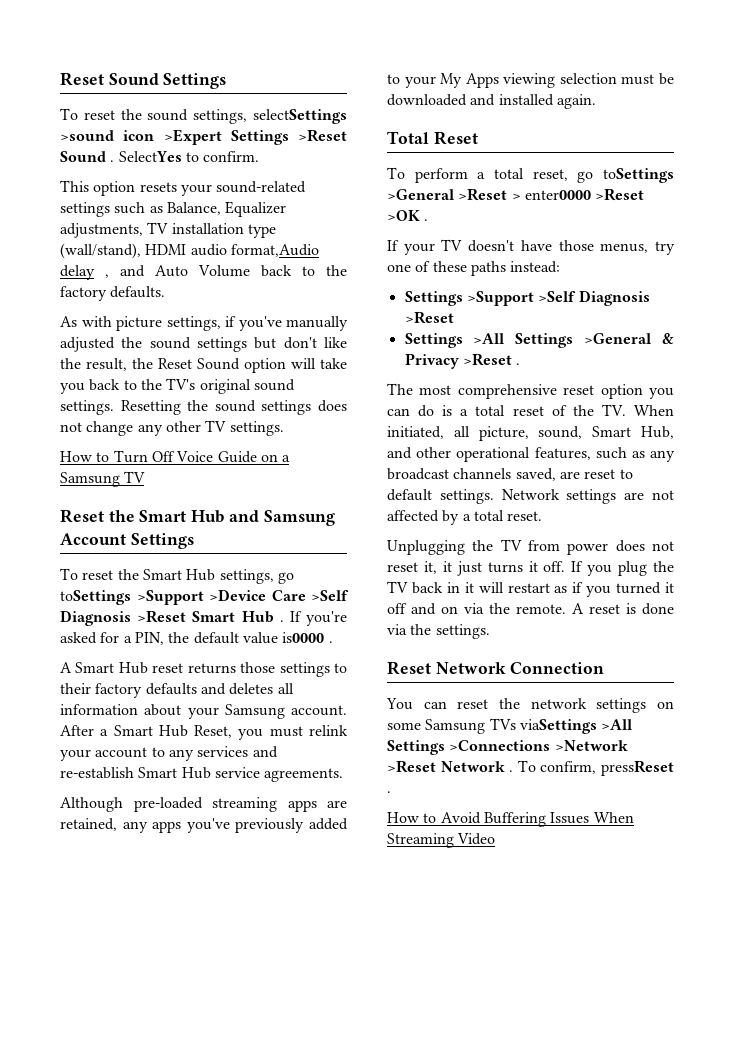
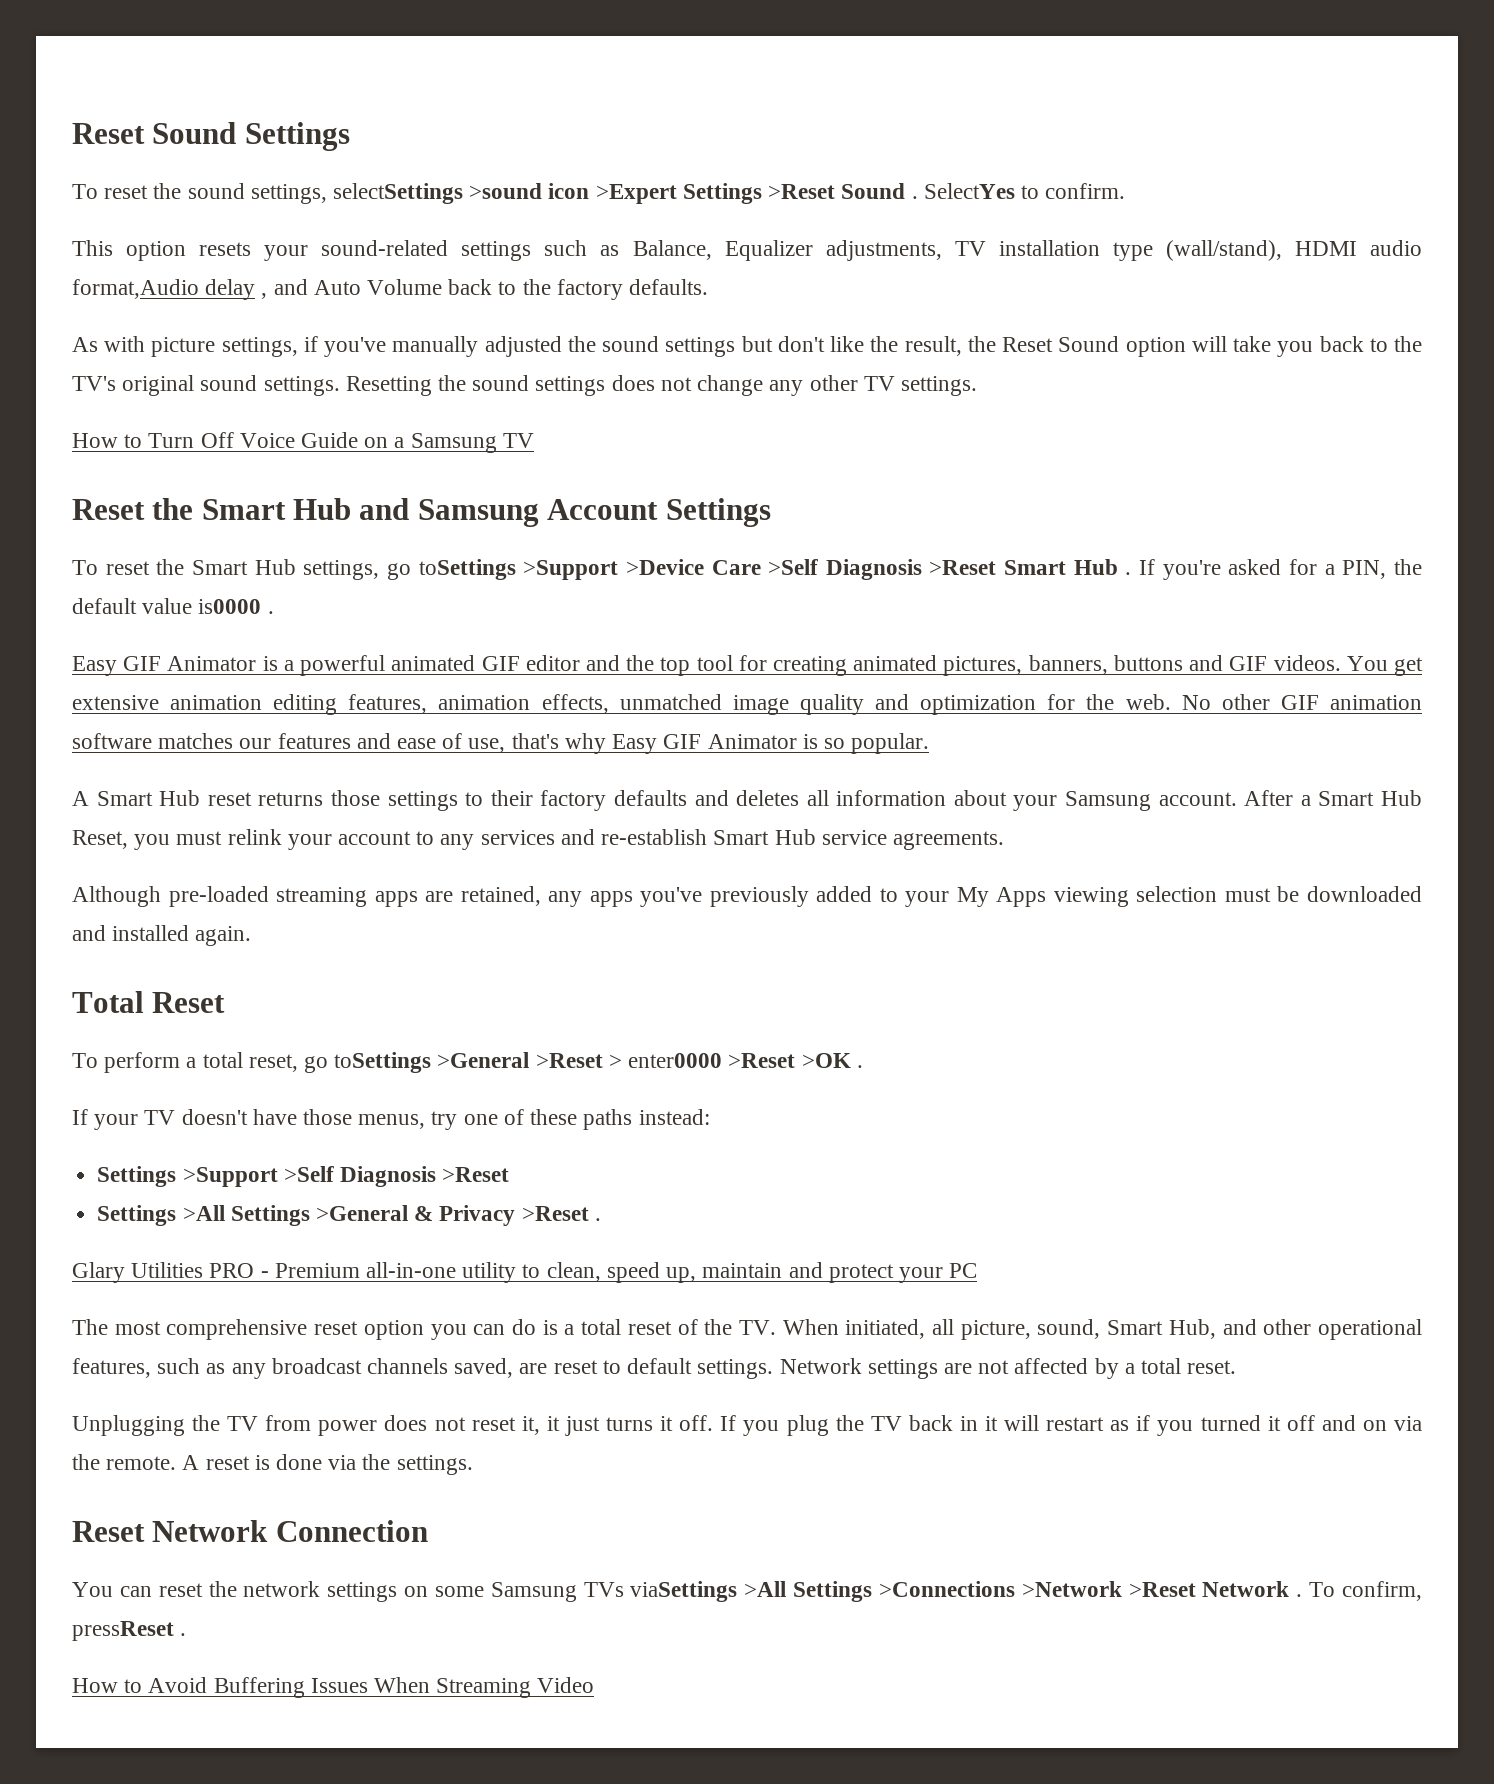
(333, 642) none -> [72,655,1423,676] [72,694,1422,715] [72,733,930,754] // Easy GIF Animator is a powerful animated GIF editor and the top tool for creating animated pictures, banners, buttons and GIF videos. You get extensive animation editing features, animation effects, unmatched image quality and optimization for the web. No other GIF animation software matches our features and ease of use, that's why Easy GIF Animator is so popular.
(521, 364) none -> [72,1262,978,1283] // Glary Utilities PRO - Premium all-in-one utility to clean, speed up, maintain and protect your PC

